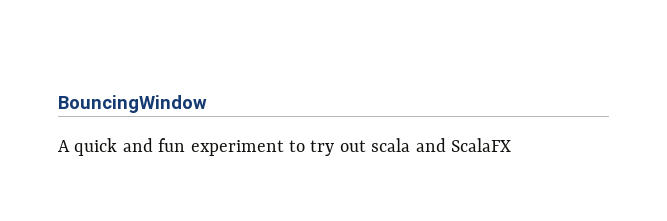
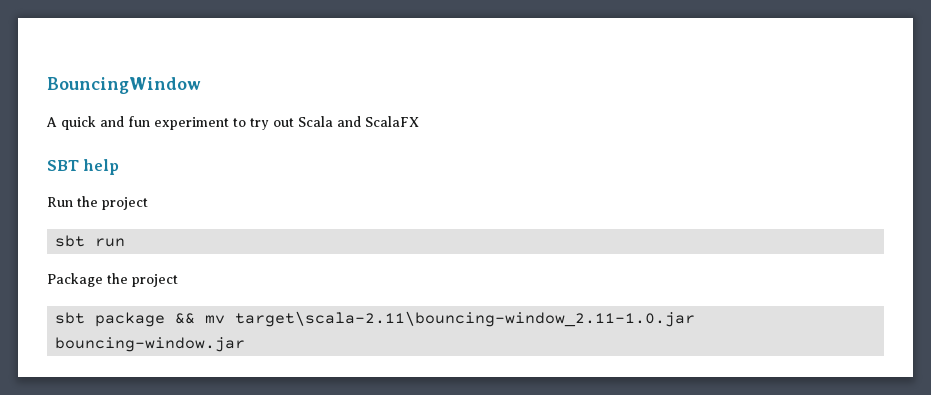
[371,138,411,152] scala -> [298,116,333,127] Scala
(511, 145) none -> [47,159,120,175] [47,196,148,210] [55,235,126,247] [47,273,178,287] [55,311,696,327] [55,337,246,352] // SBT help // Run the project // sbt run // Package the project // sbt package && mv target\scala-2.11\bouncing-window_2.11-1.0.jar bouncing-window.jar

